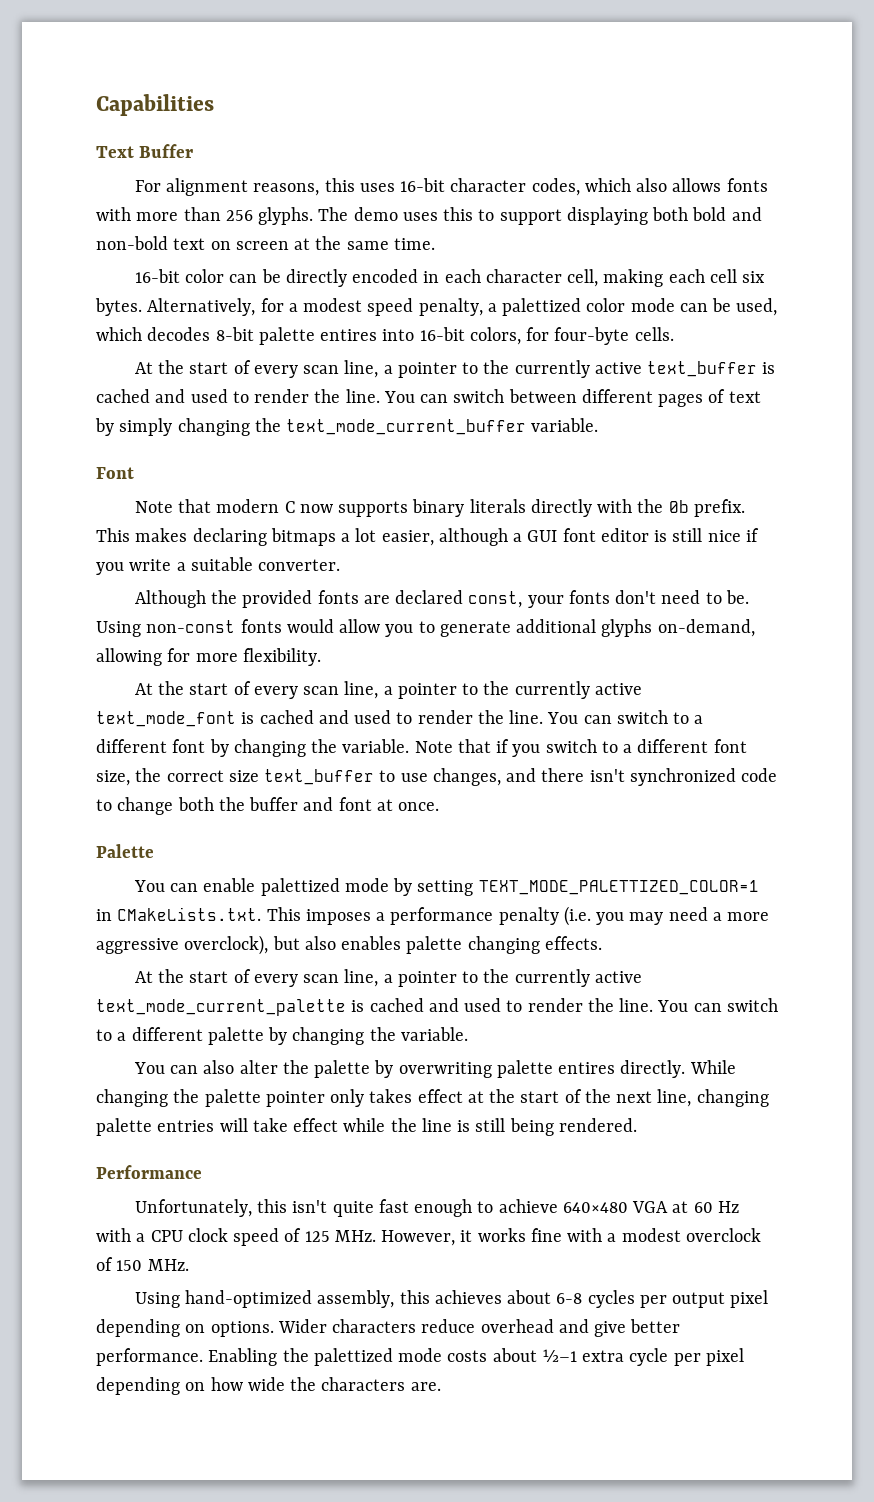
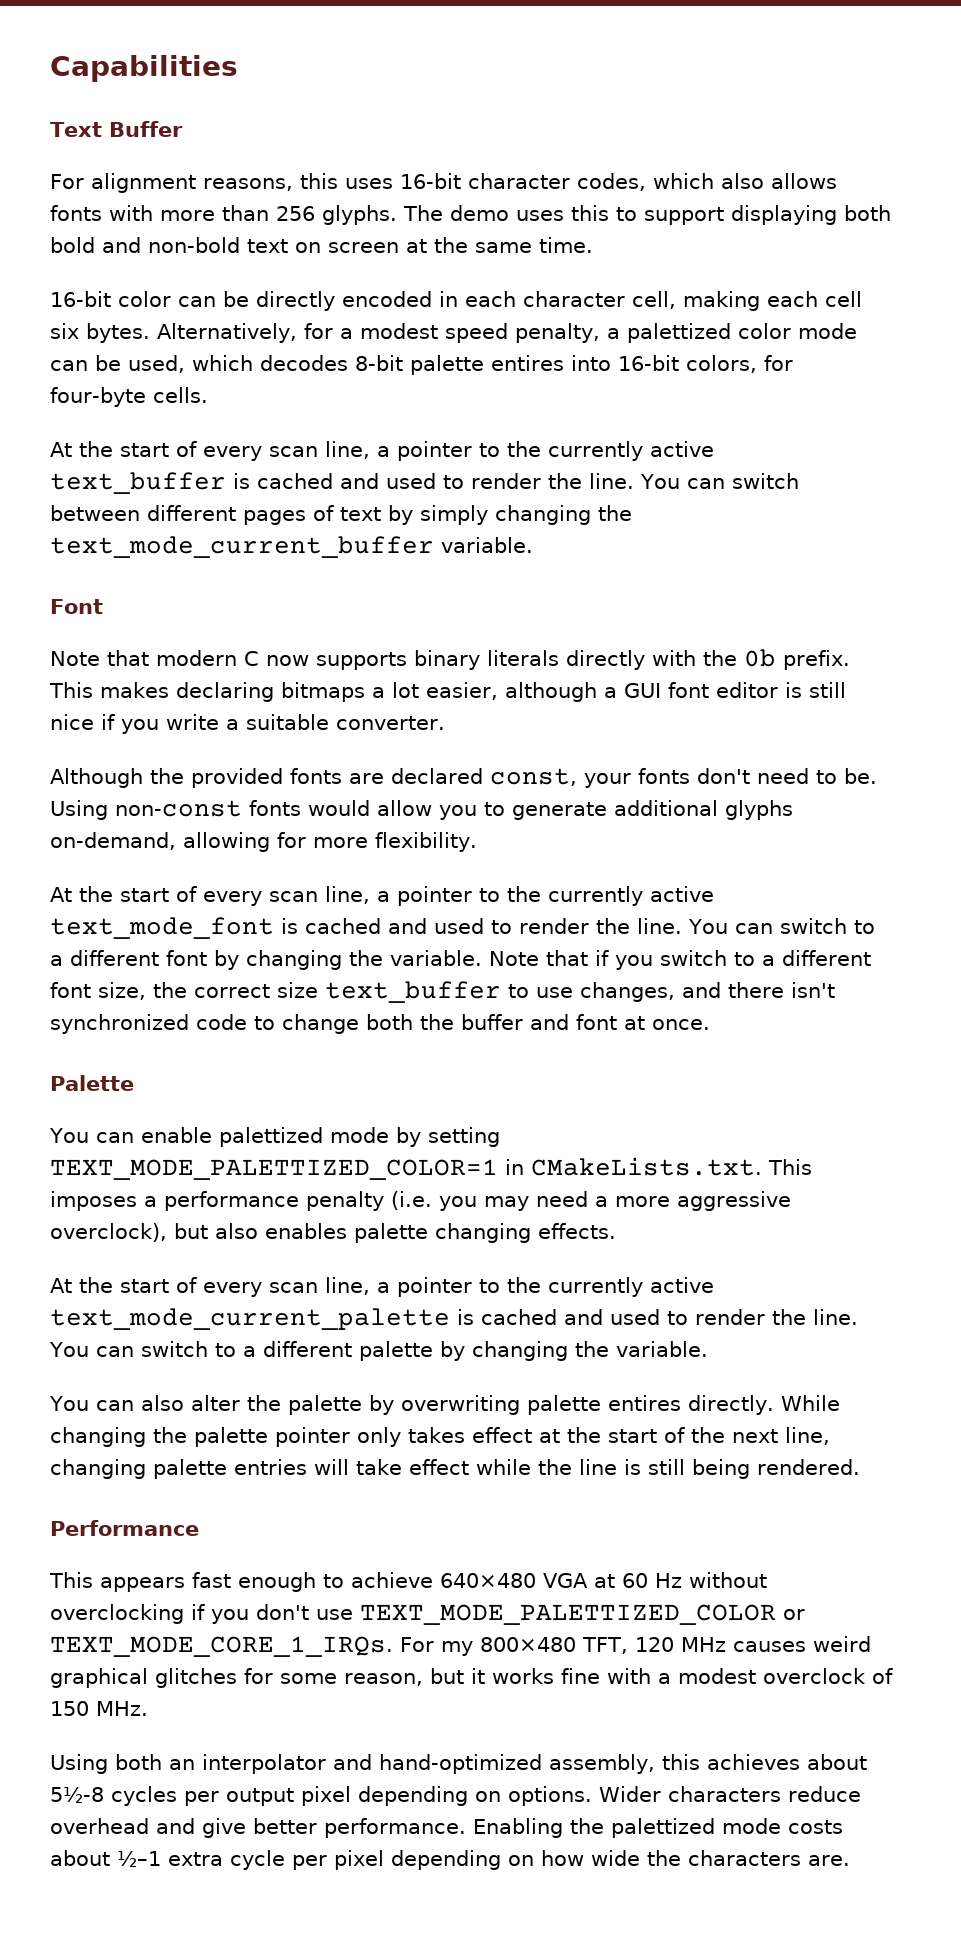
[134,1199,374,1217] Unfortunately, this isn't quite -> [49,1572,185,1592] This appears
[96,1228,456,1246] with a CPU clock speed of 125 MHz. However, -> [689,1572,767,1588] [50,1604,805,1625] [50,1636,871,1657] [50,1668,464,1688] without overclocking if you don't use TEXT_MODE_PALETTIZED_COLOR or TEXT_MODE_CORE_1_IRQs. For my 800×480 TFT, 120 MHz causes weird graphical glitches for some reason, but
(180, 1300) none -> [115,1754,372,1774] both an interpolator and
[556,1293,583,1304] 6-8 -> [50,1787,104,1803] 5½-8

